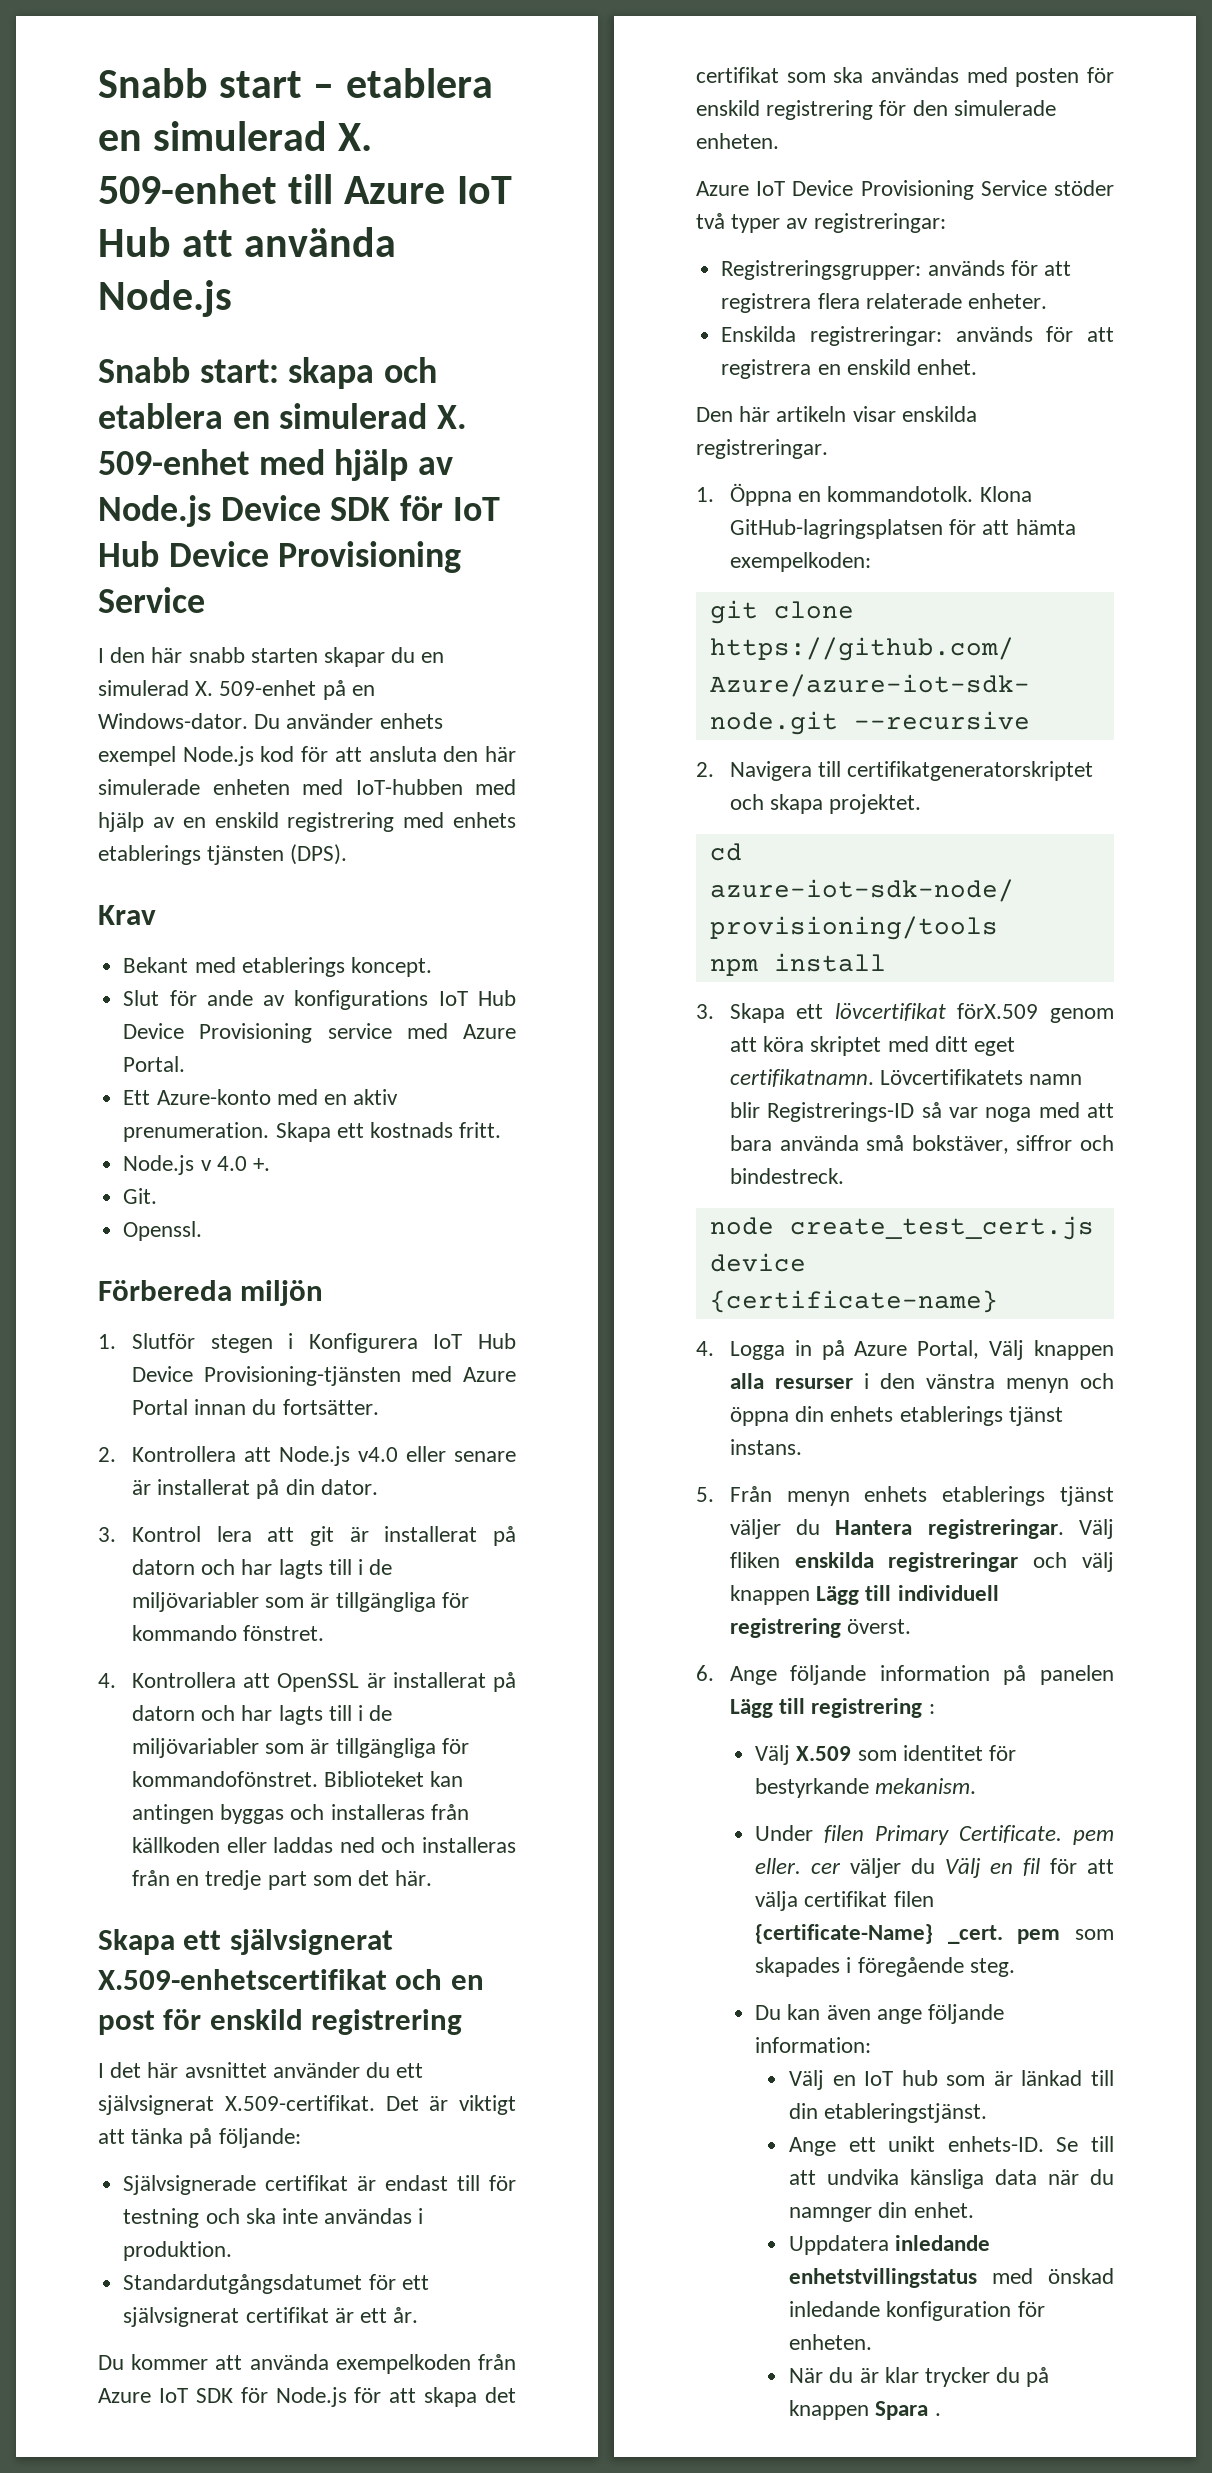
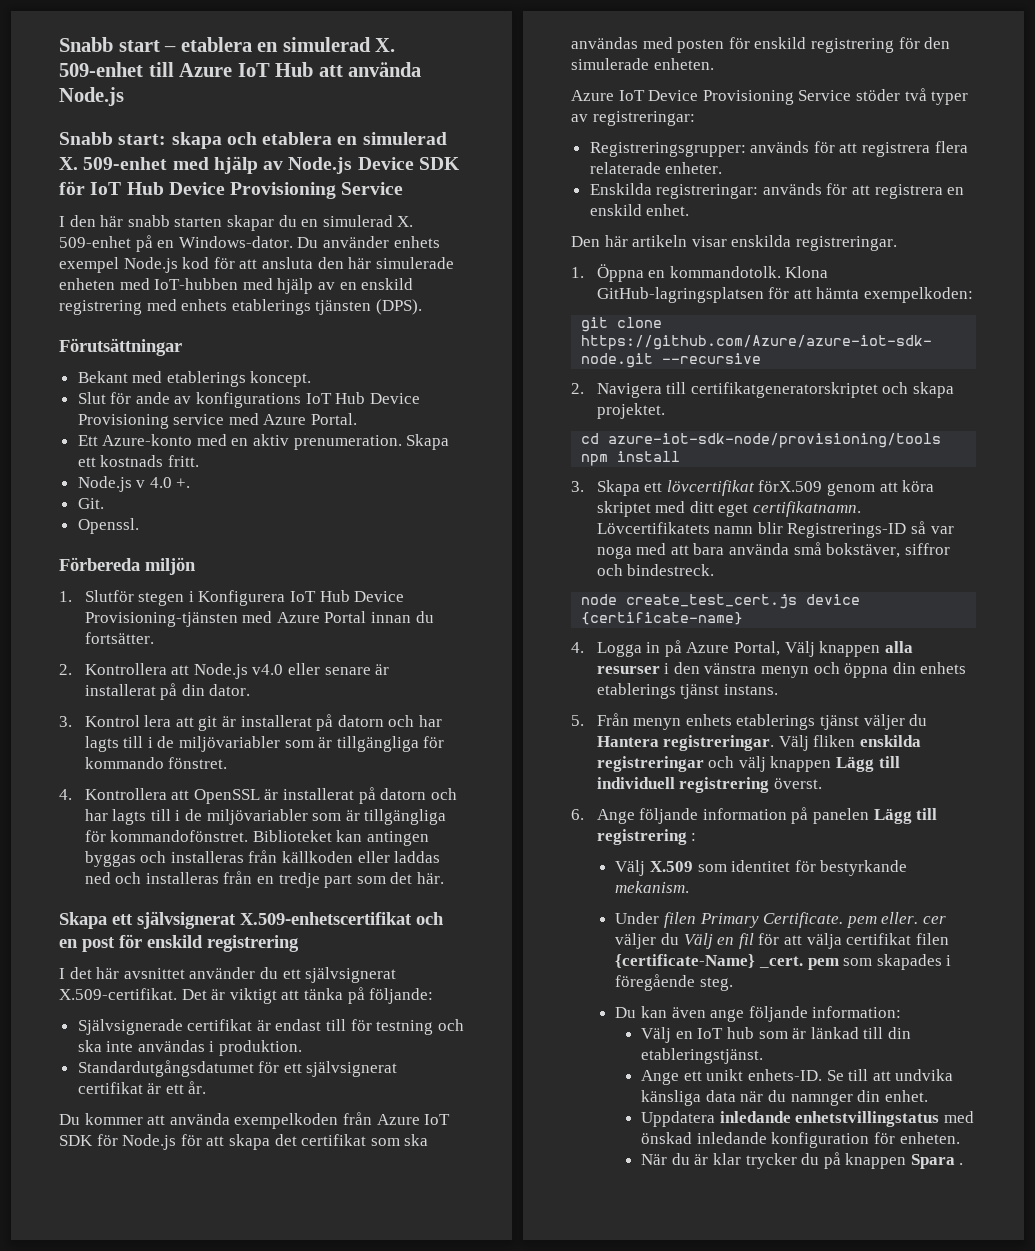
[98,905,156,925] Krav -> [59,338,182,356] Förutsättningar

